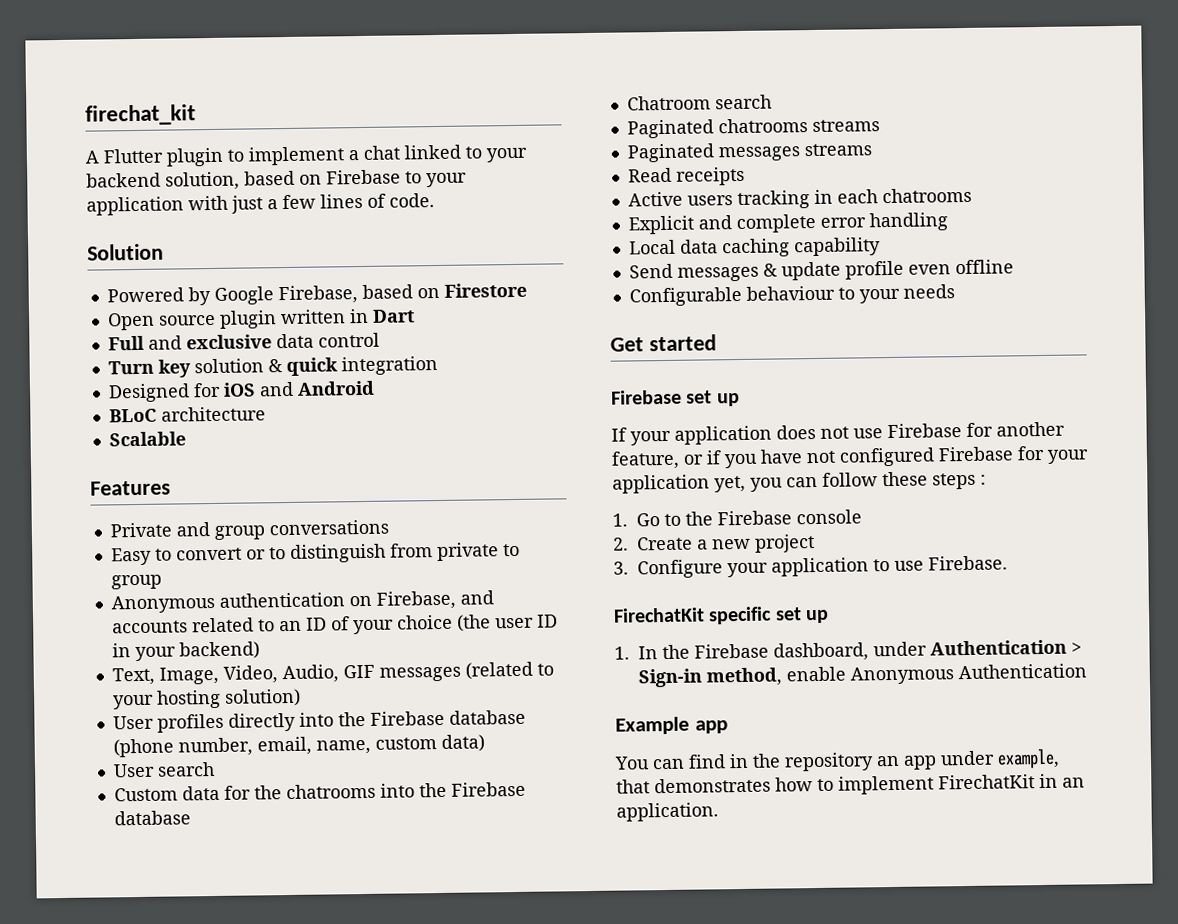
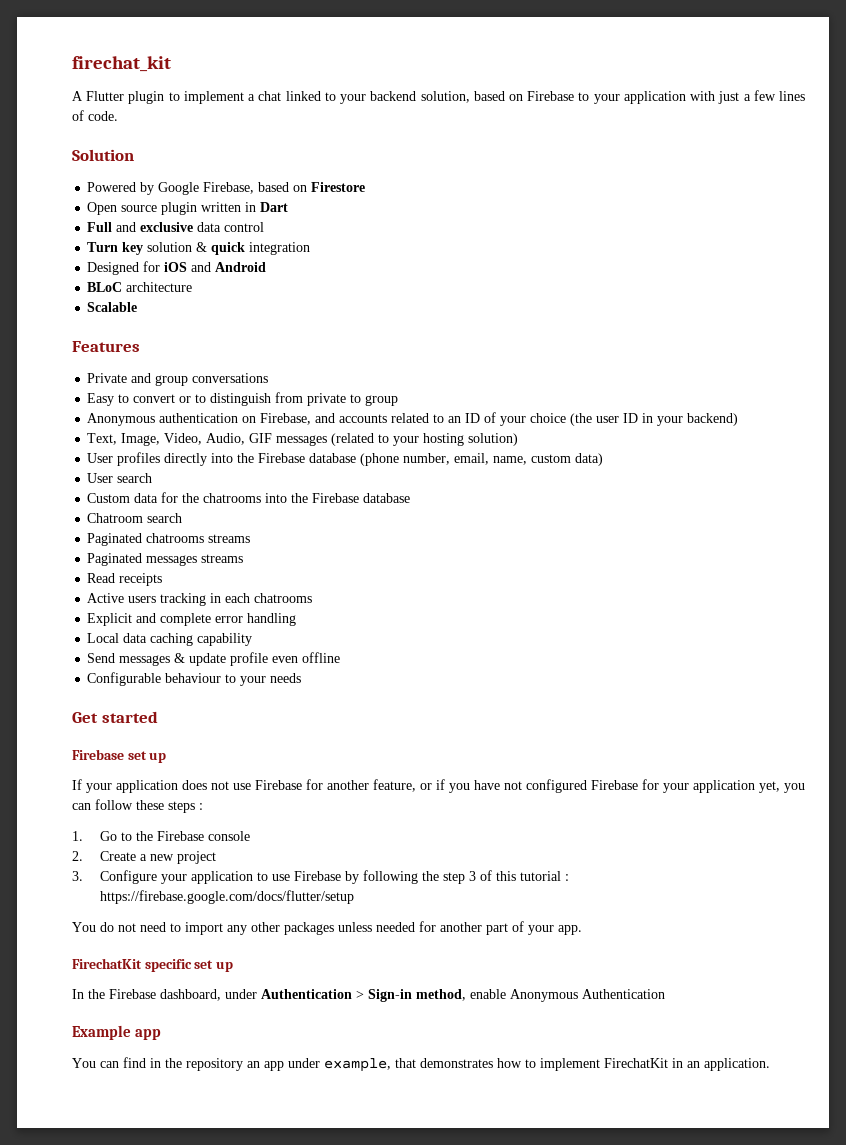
[928,555,1008,571] Firebase. -> [293,870,569,884] [99,890,354,904] [72,921,582,935] Firebase by following the step 3 of this tutorial : https://firebase.google.com/docs/flutter/setup // You do not need to import any other packages unless needed for another part of your app.
[614,646,630,660] 1. -> (233, 966) none

